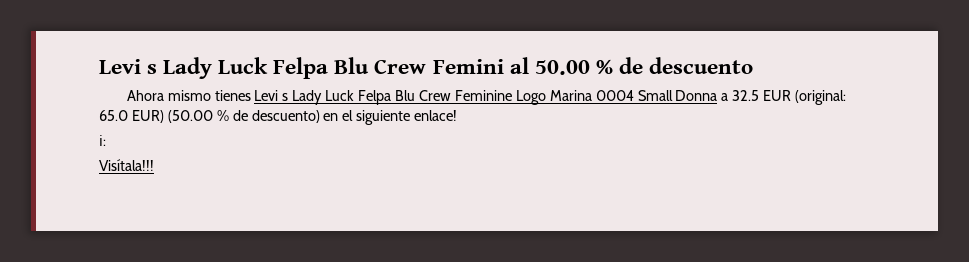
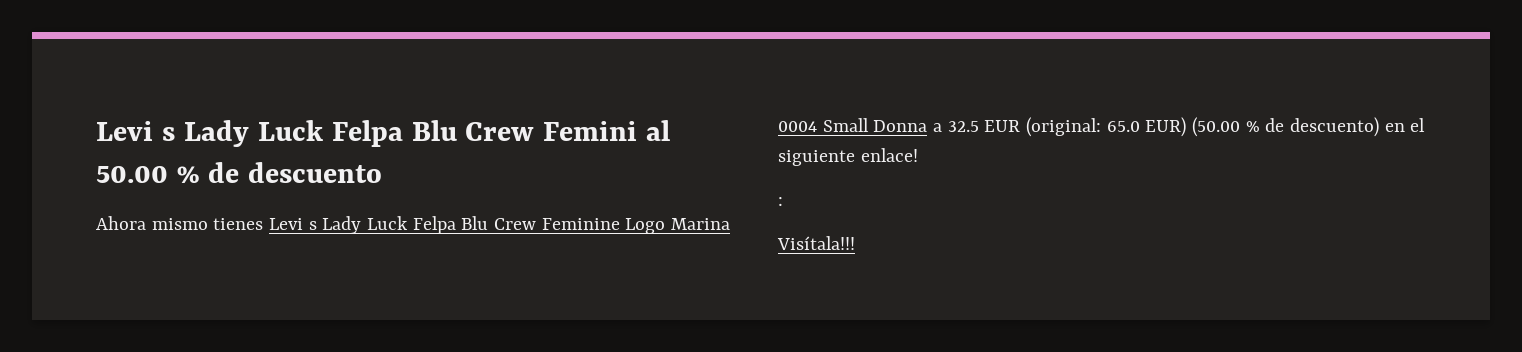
[99,135,106,146] ℹ: -> [778,197,783,206] :

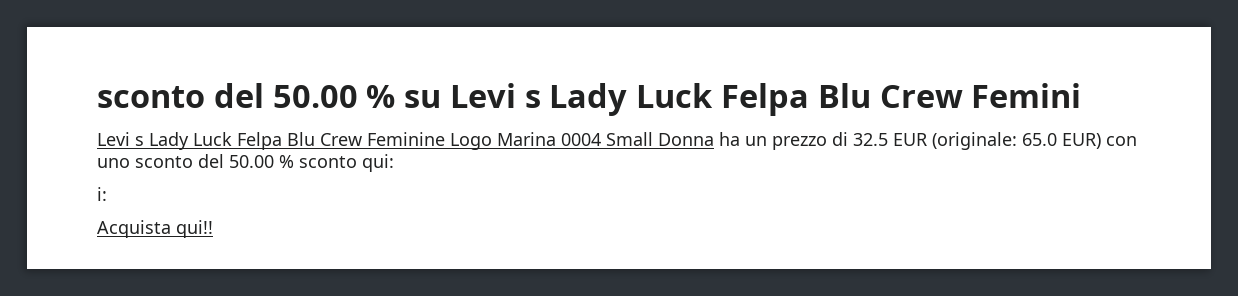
(96, 131) none -> [97,83,442,108] sconto del 50.00 % su
[646,120,671,141] [96,162,382,183] [96,216,264,230] al 50.00 % de descuento // Ahora mismo tienes -> (1082, 95) //
[933,123,943,132] a -> [719,132,848,150] ha un prezzo di
[1026,117,1102,137] (original: -> [932,132,1017,150] (originale:
[1192,117,1426,137] [778,148,918,166] [778,197,783,206] [777,236,855,250] (50.00 % de descuento) en el siguiente enlace! // : // Visítala!!! -> [1106,136,1137,146] [97,154,394,172] [97,187,107,201] [97,220,213,238] con uno sconto del 50.00 % sconto qui: // ℹ: // Acquista qui!!

